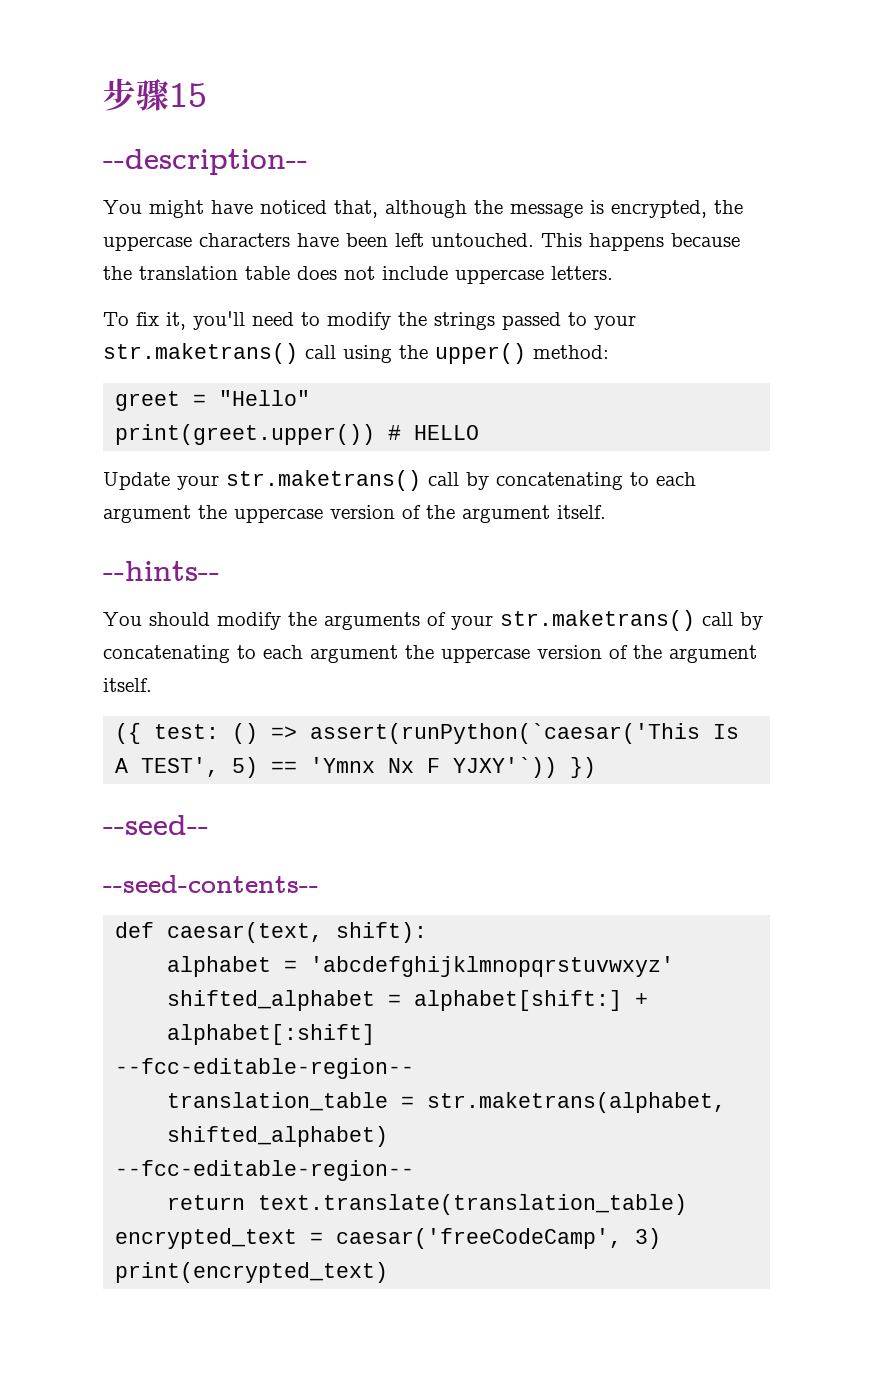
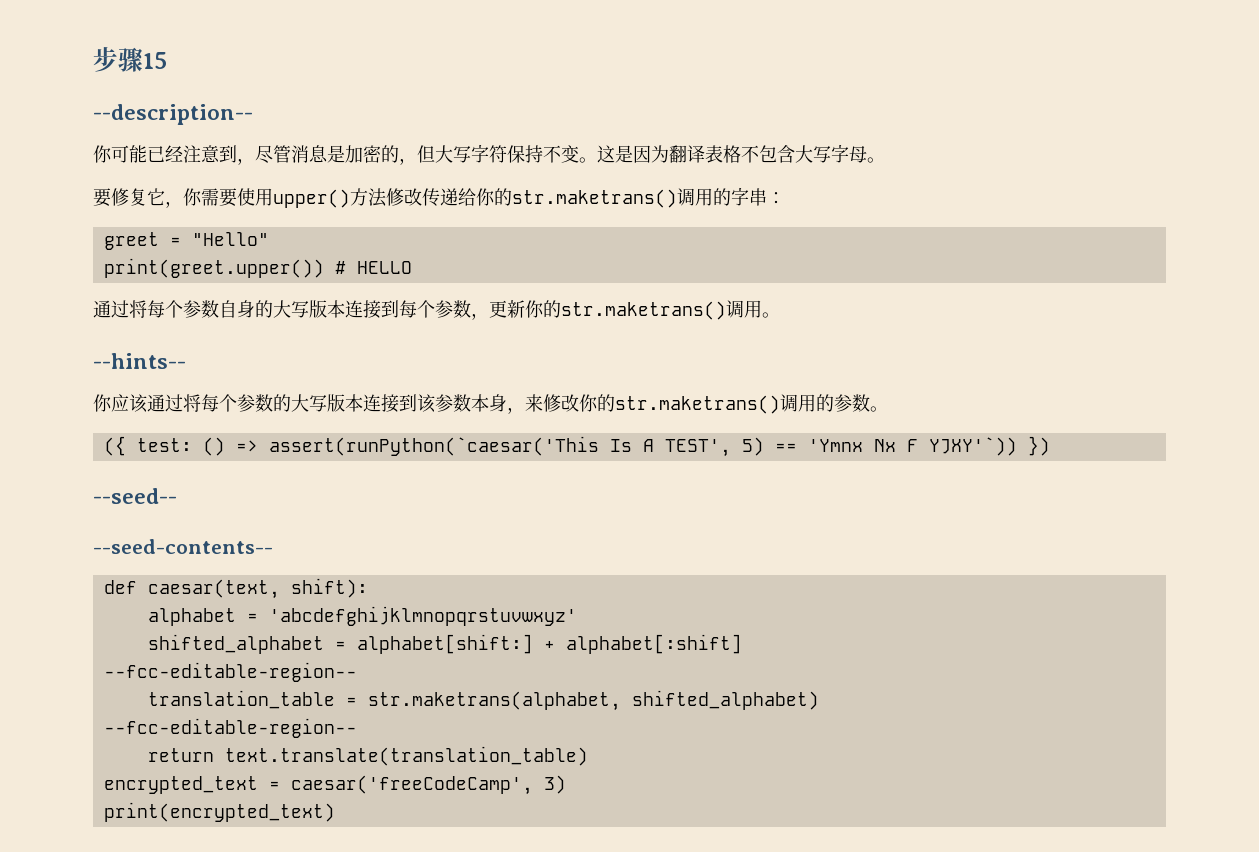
[103,200,743,218] [103,233,740,251] [103,266,613,284] [103,311,636,330] [103,343,609,364] You might have noticed that, although the message is encrypted, the uppercase characters have been left untouched. This happens because the translation table does not include uppercase letters. // To fix it, you'll need to modify the strings passed to your str.maketrans() call using the upper() method: -> [93,144,885,165] [93,187,785,208] 你可能已经注意到，尽管消息是加密的，但大写字符保持不变。这是因为翻译表格不包含大写字母。 // 要修复它，你需要使用upper()方法修改传递给你的str.maketrans()调用的字串：
[103,470,696,491] [103,505,606,523] [103,561,220,581] [103,610,763,631] [103,645,757,663] [103,678,152,692] Update your str.maketrans() call by concatenating to each argument the uppercase version of the argument itself. // --hints-- // You should modify the arguments of your str.maketrans() call by concatenating to each argument the uppercase version of the argument itself. -> [93,300,780,320] [93,353,186,369] [93,394,888,414] 通过将每个参数自身的大写版本连接到每个参数，更新你的str.maketrans()调用。 // --hints-- // 你应该通过将每个参数的大写版本连接到该参数本身，来修改你的str.maketrans()调用的参数。

